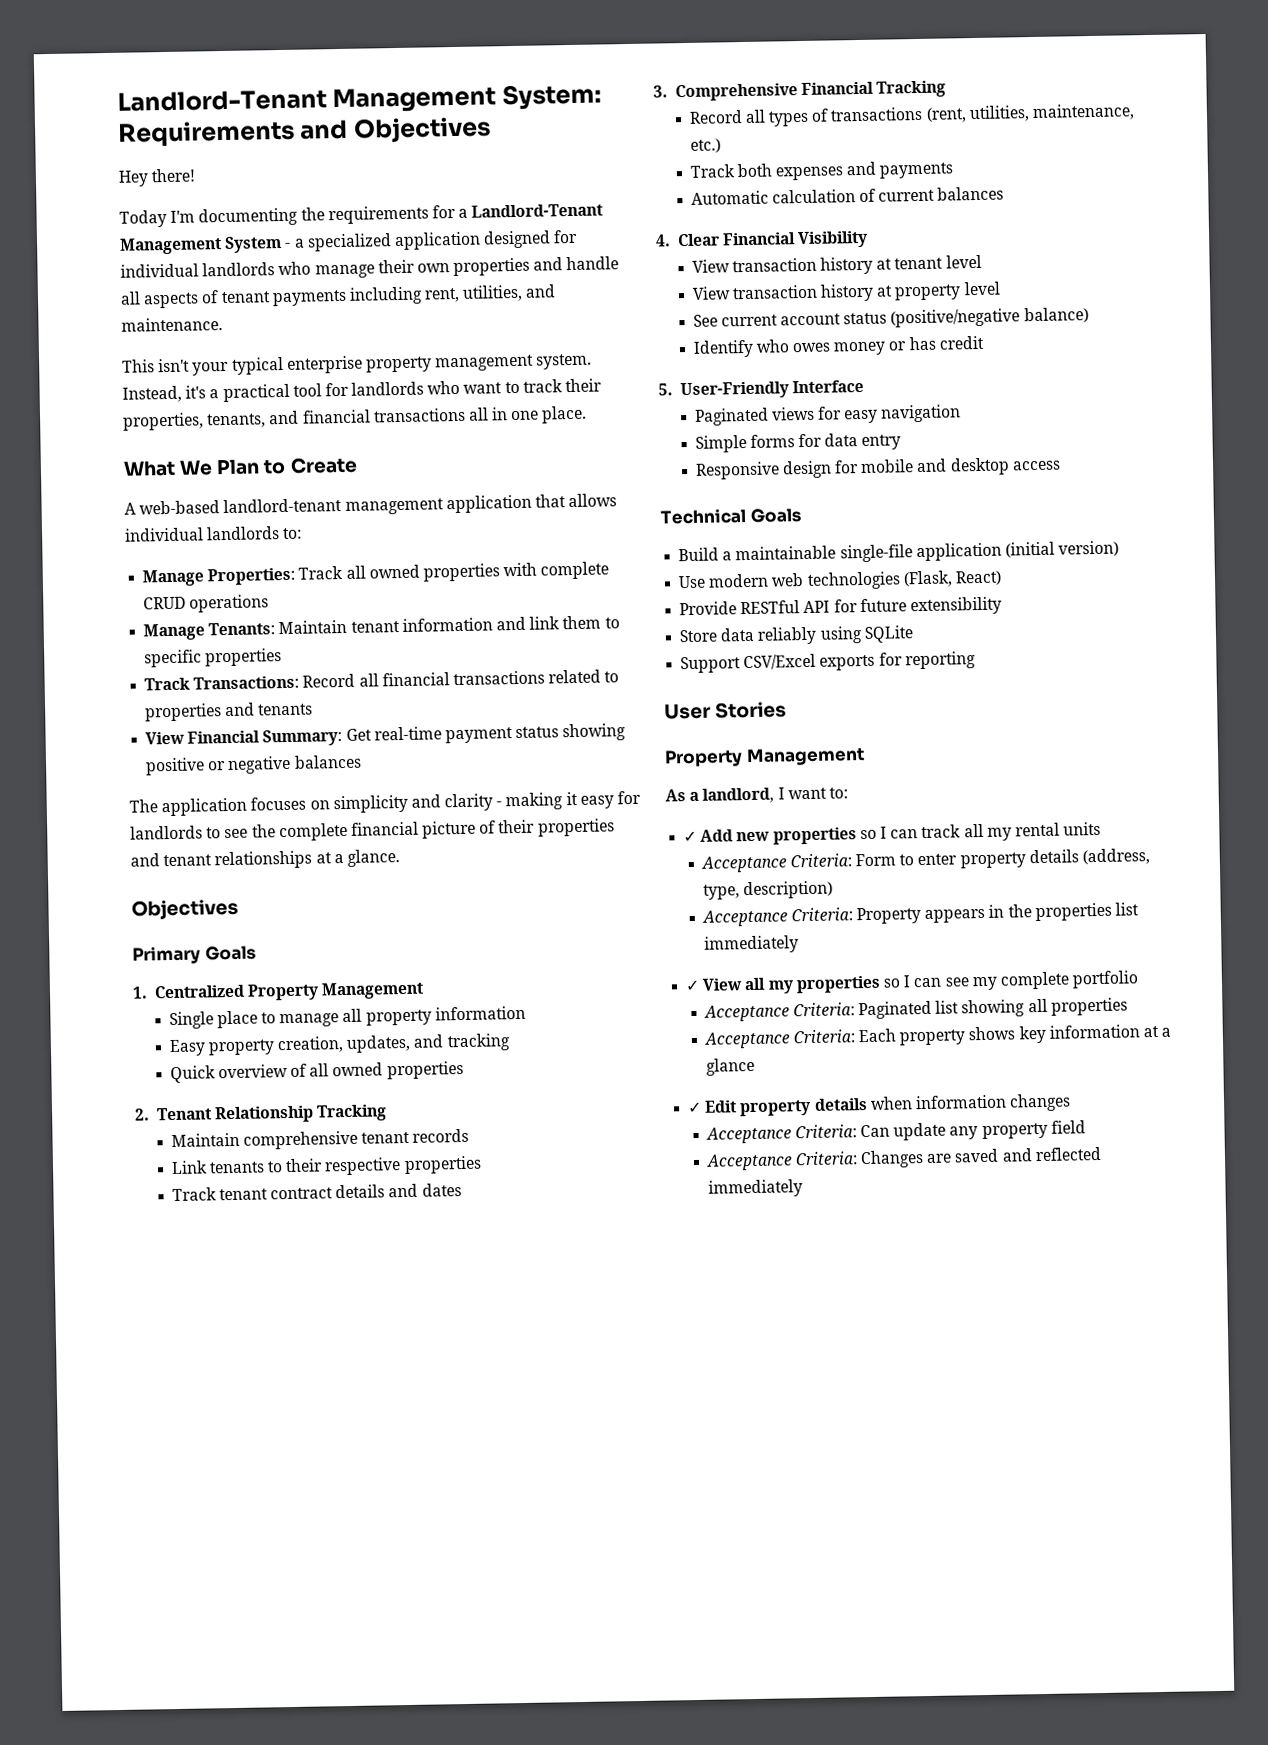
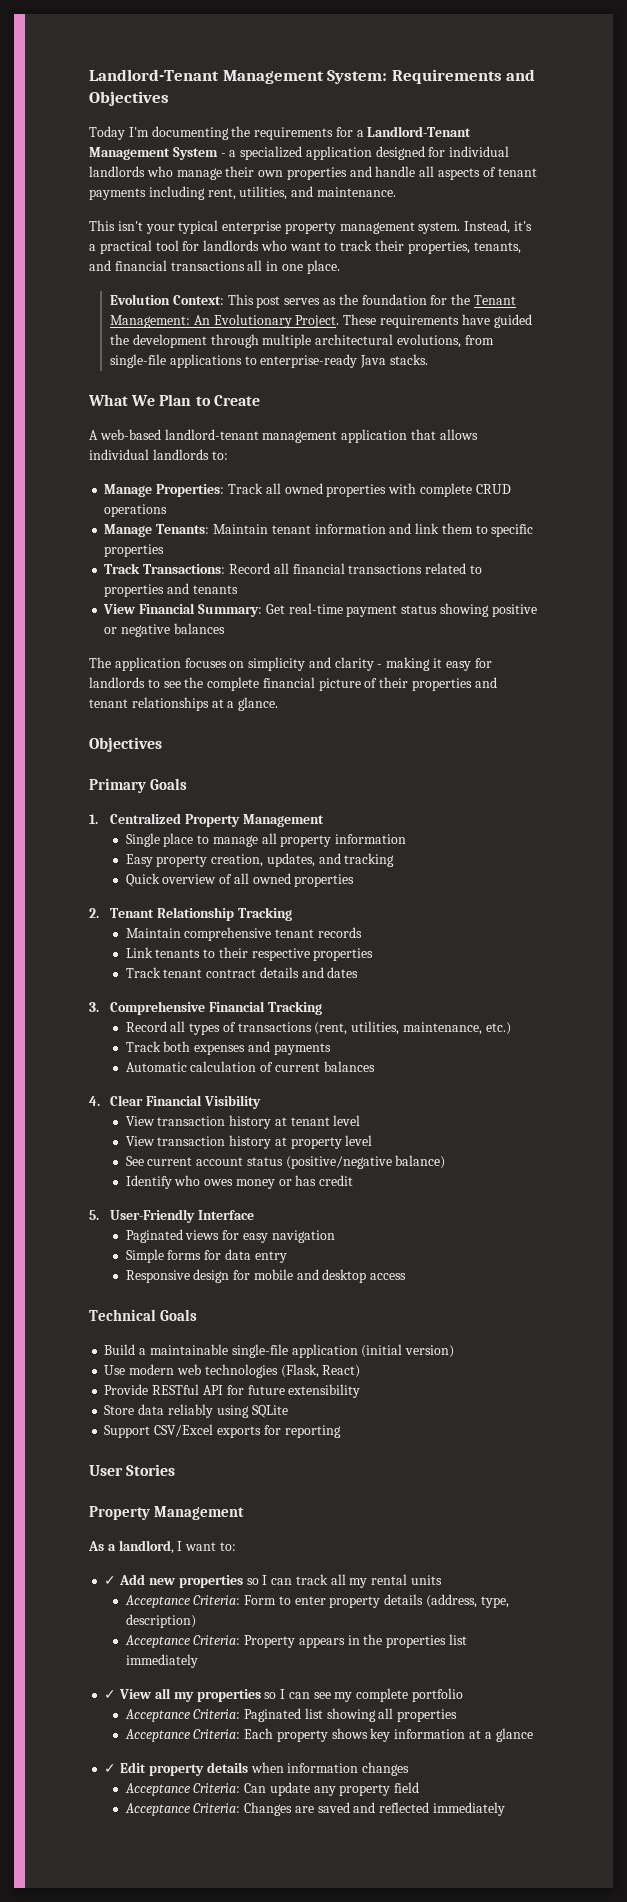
[118,168,196,187] // Hey there! -> (169, 98) none
(588, 414) none -> [110,294,516,308] [110,314,532,328] [110,334,494,348] [110,354,428,368] // Evolution Context: This post serves as the foundation for the Tenant Management: An Evolutionary Project. These requirements have guided the development through multiple architectural evolutions, from single-file applications to enterprise-ready Java stacks.

